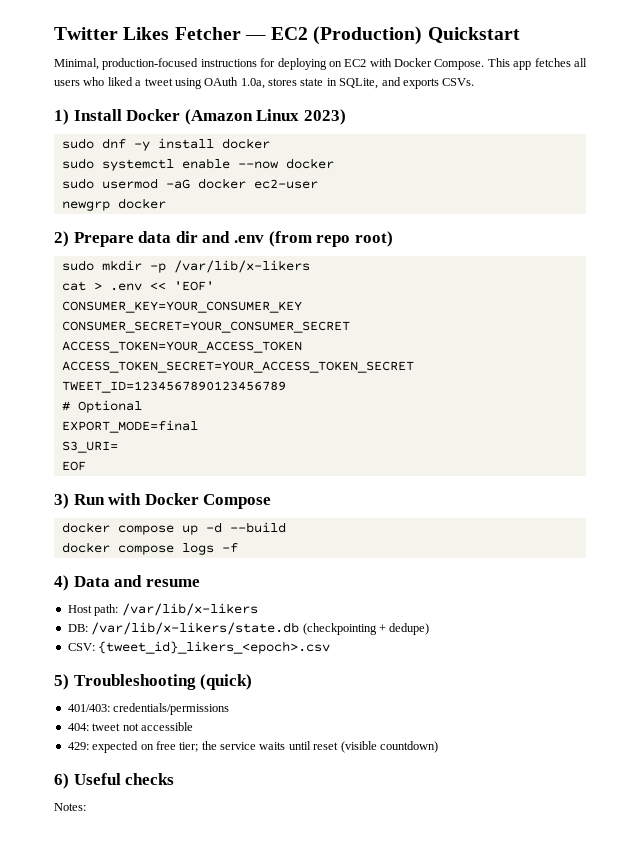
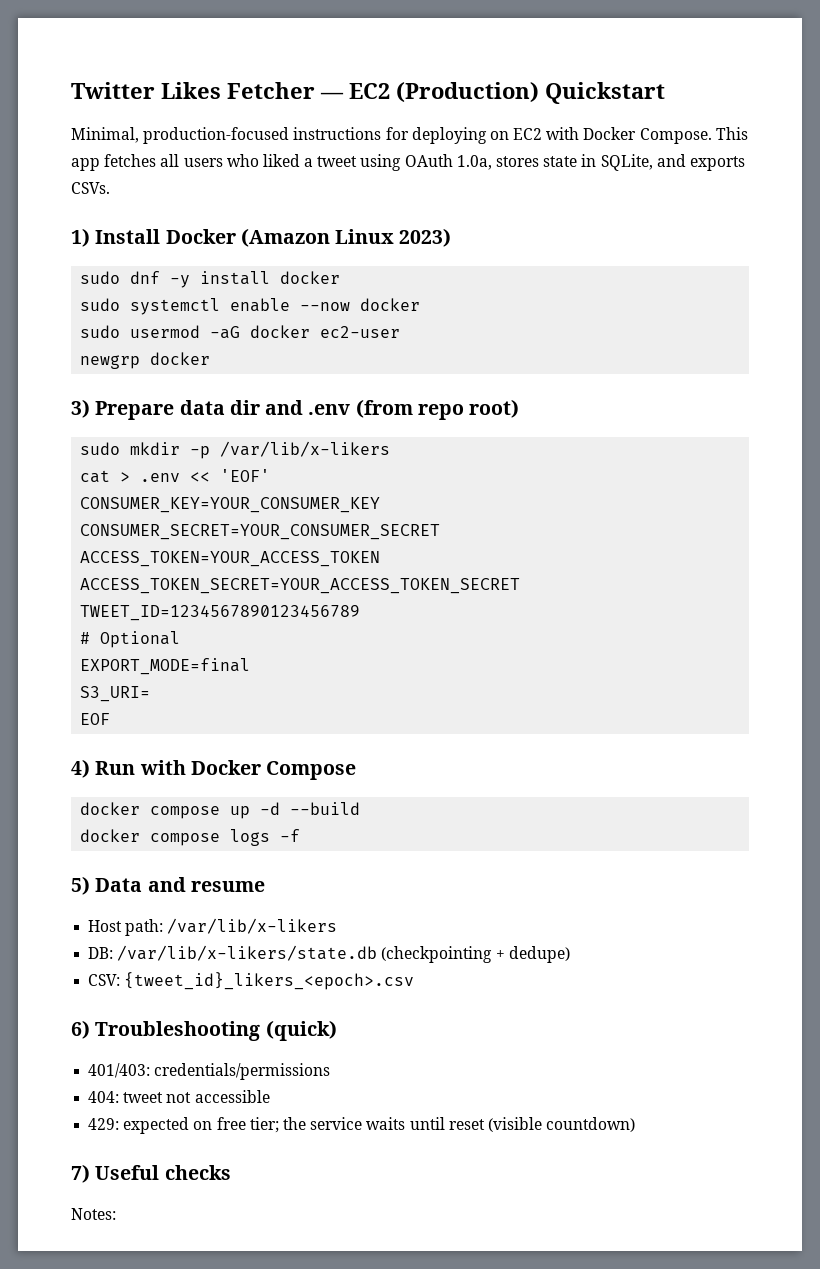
[54,231,69,247] 2) -> [71,399,90,418] 3)
[54,493,69,509] 3) -> [71,759,90,778] 4)
[54,575,69,591] 4) -> [71,876,90,895] 5)
[54,674,69,690] 5) -> [71,1020,90,1039] 6)
[54,773,69,789] 6) -> [71,1164,90,1183] 7)

